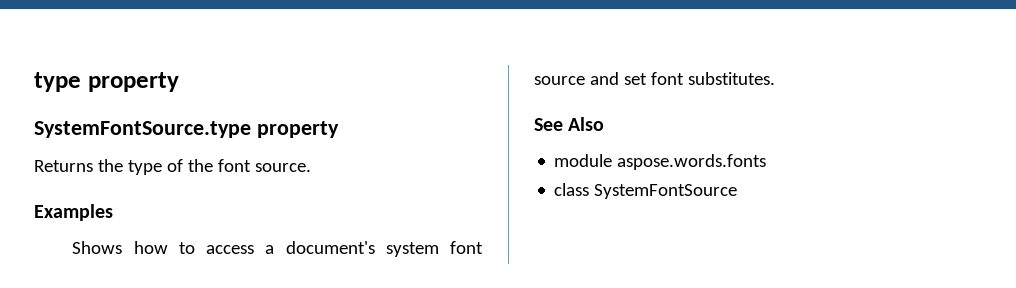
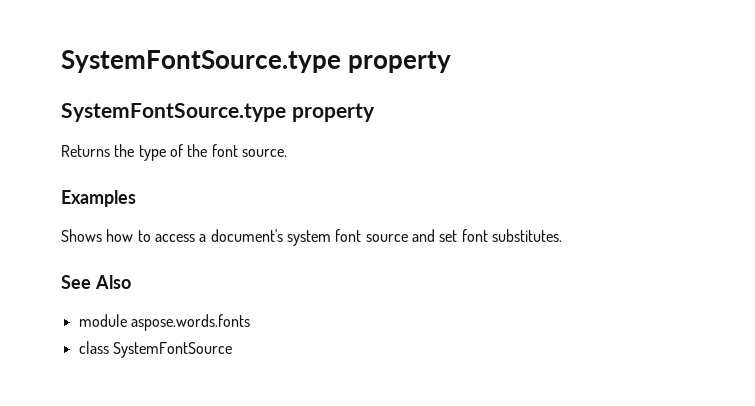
[34,72,81,92] type -> [61,50,341,73] SystemFontSource.type

